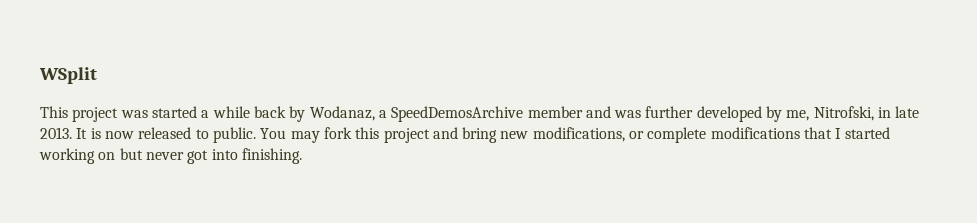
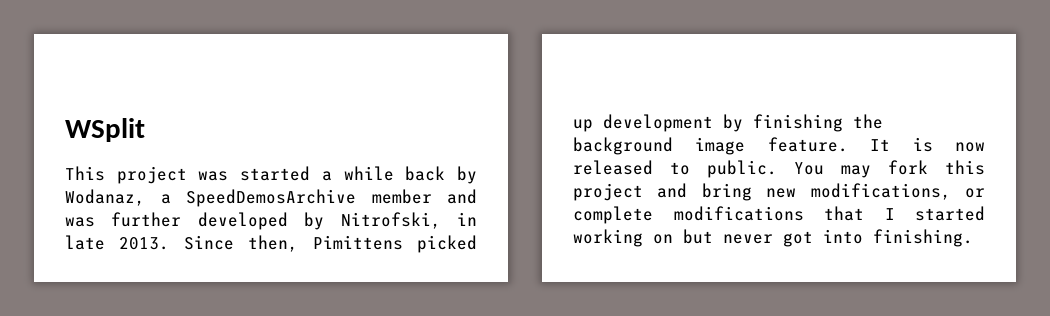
[786,110,810,121] me, -> (325, 221) none
(72, 133) none -> [183,235,477,253] [573,114,883,132] [573,137,848,155] Since then, Pimittens picked up development by finishing the background image feature.

